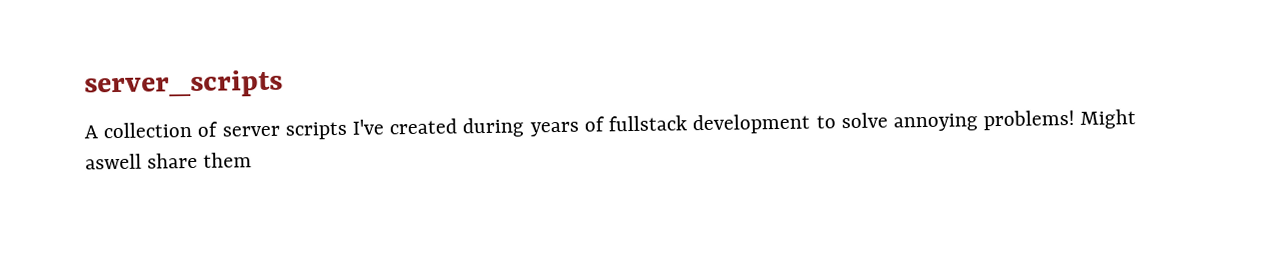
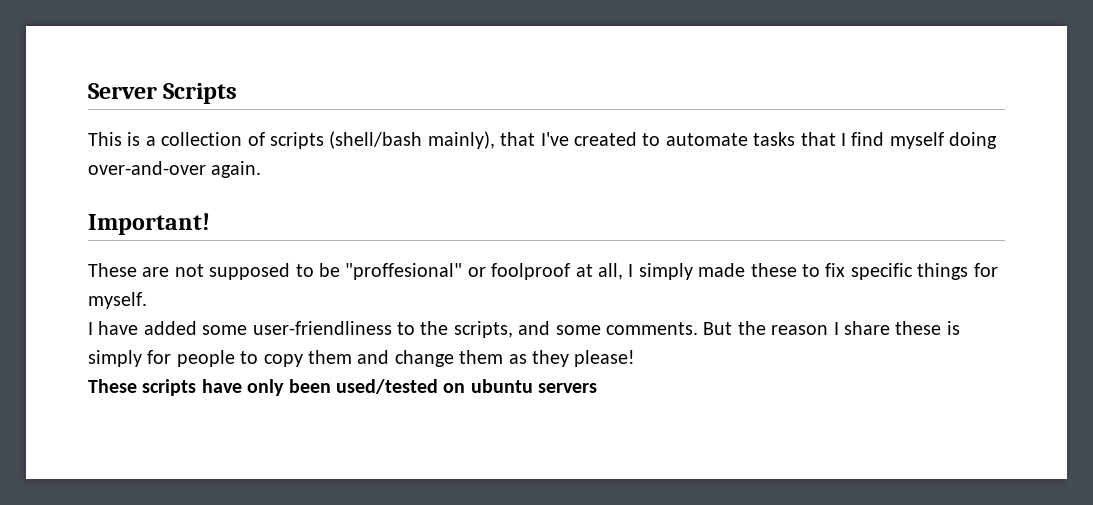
[84,69,283,99] [84,109,1137,140] [85,152,253,170] server_scripts // A collection of server scripts I've created during years of fullstack development to solve annoying problems! Might aswell share them -> [88,83,238,104] [88,131,998,149] [88,161,262,178] [88,213,210,235] [88,263,998,280] [88,292,147,309] [88,321,960,338] [88,350,636,367] [88,379,598,396] Server Scripts // This is a collection of scripts (shell/bash mainly), that I've created to automate tasks that I find myself doing over-and-over again. // Important! // These are not supposed to be "proffesional" or foolproof at all, I simply made these to fix specific things for myself. // I have added some user-friendliness to the scripts, and some comments. But the reason I share these is simply for people to copy them and change them as they please! // These scripts have only been used/tested on ubuntu servers

